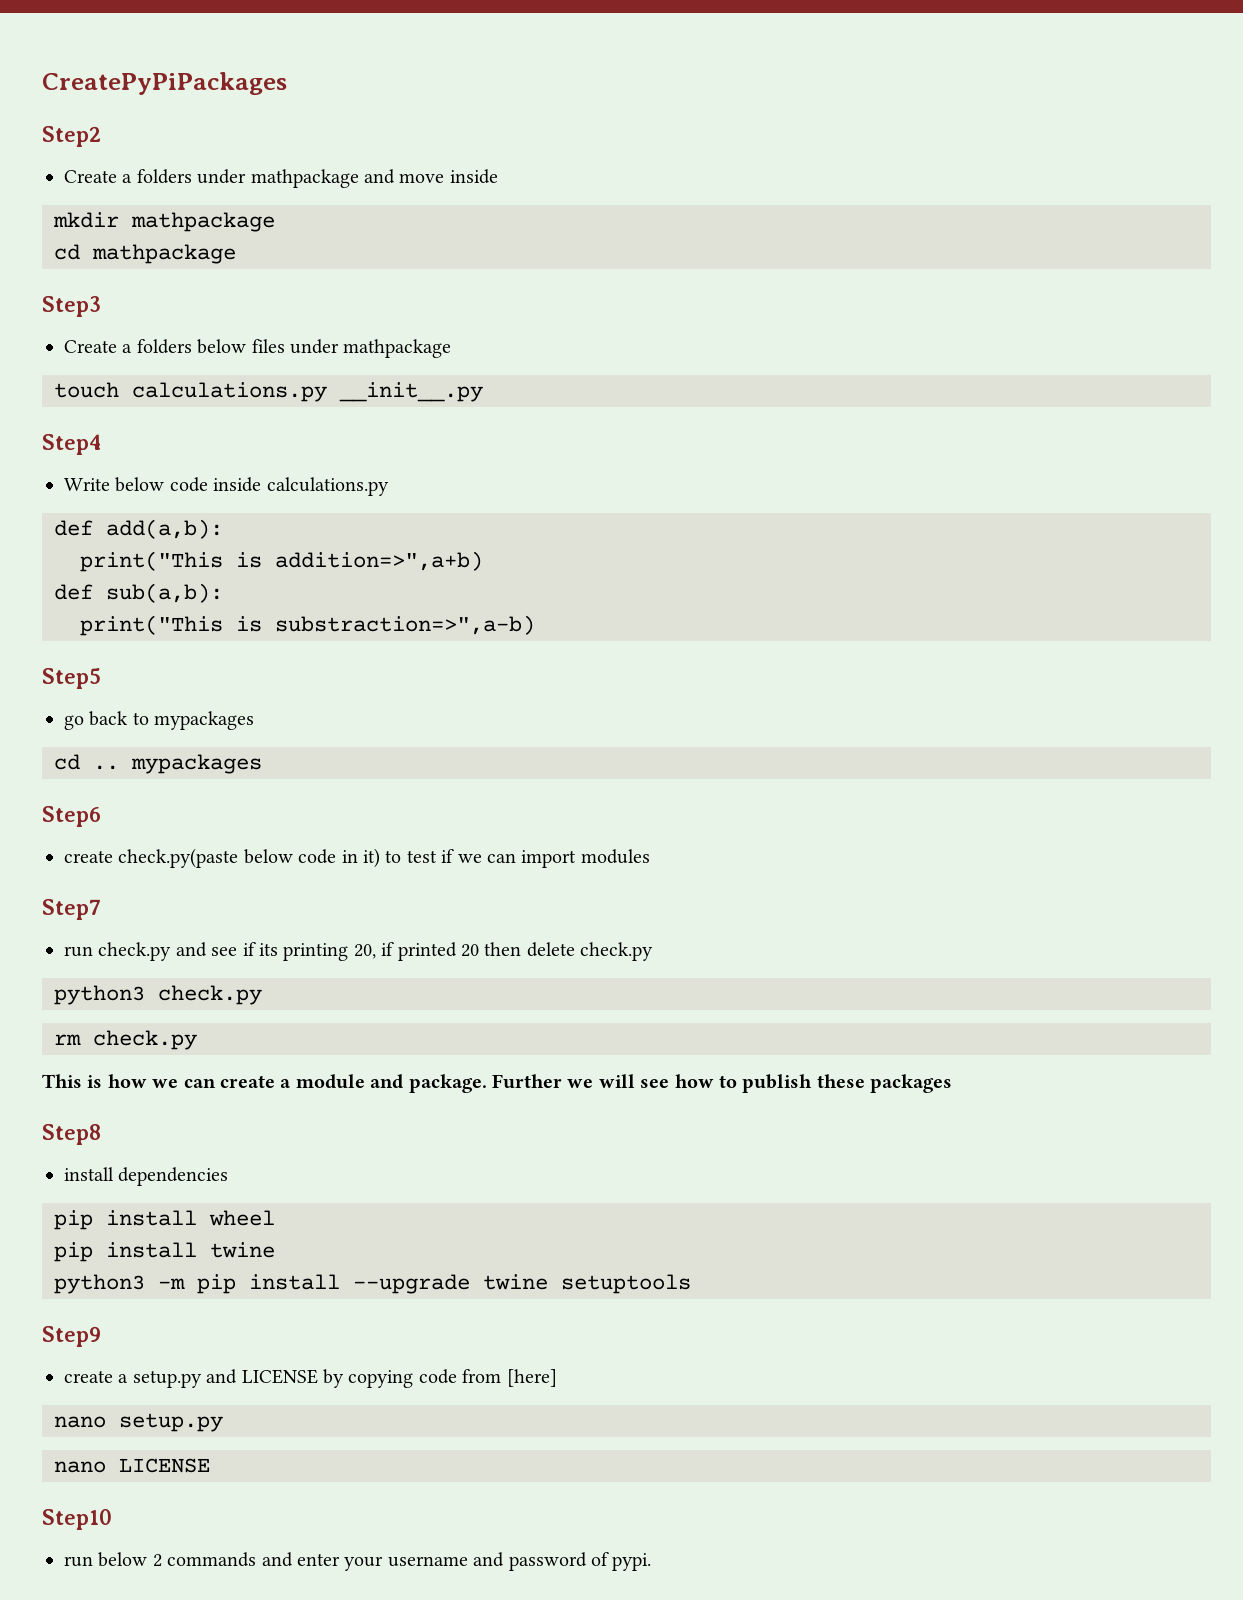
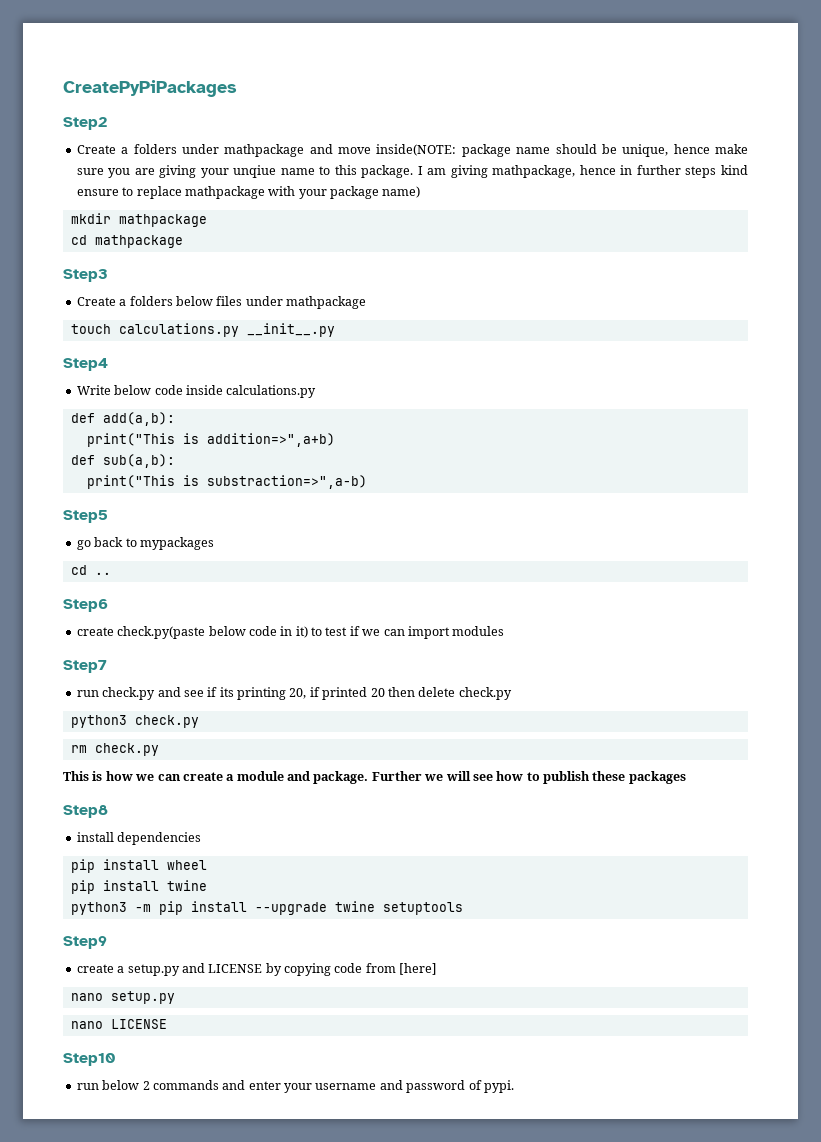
[449,169,498,184] inside -> [376,144,748,157] [76,165,749,178] [76,186,421,199] inside(NOTE: package name should be unique, hence make sure you are giving your unqiue name to this package. I am giving mathpackage, hence in further steps kind ensure to replace mathpackage with your package name)
[131,754,262,774] mypackages -> (111, 573) none

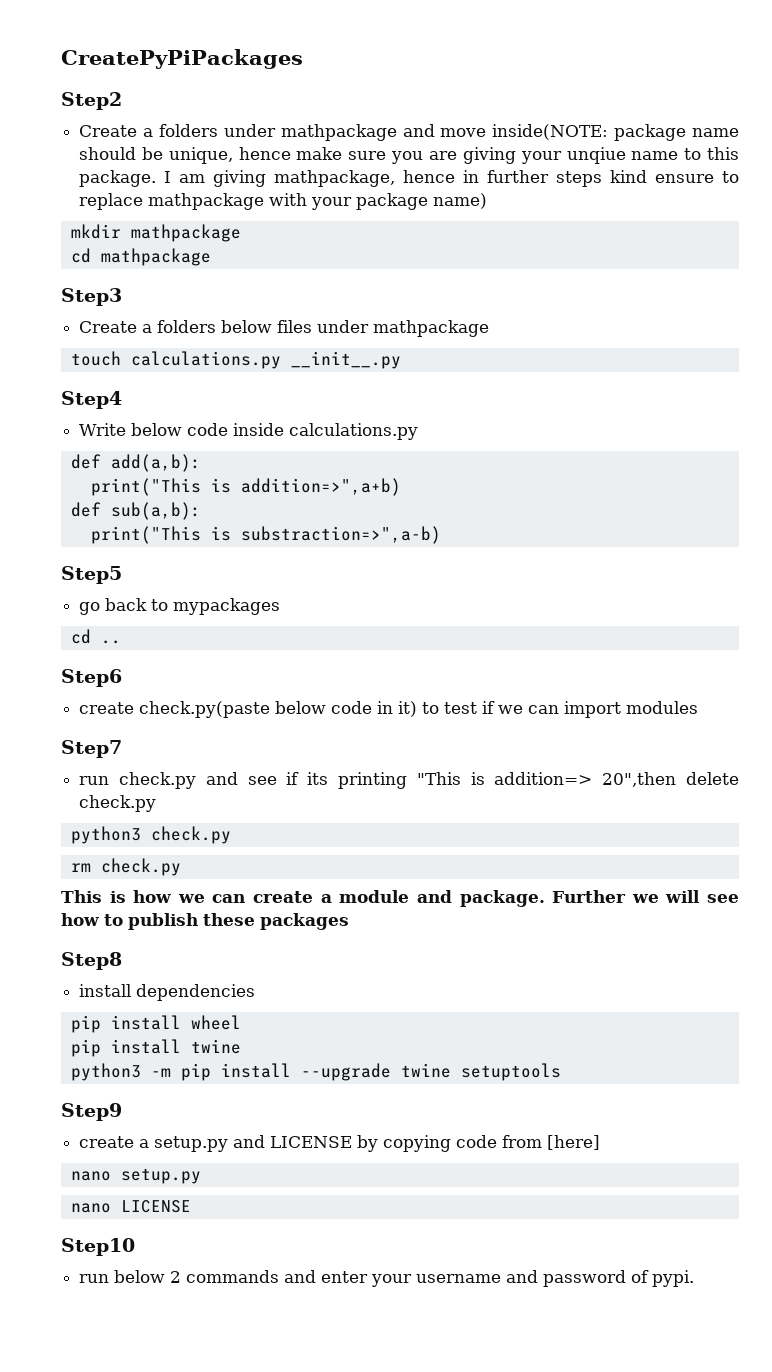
[289,687,415,700] 20, if printed 20 then -> [416,772,677,787] "This is addition=> 20",then

